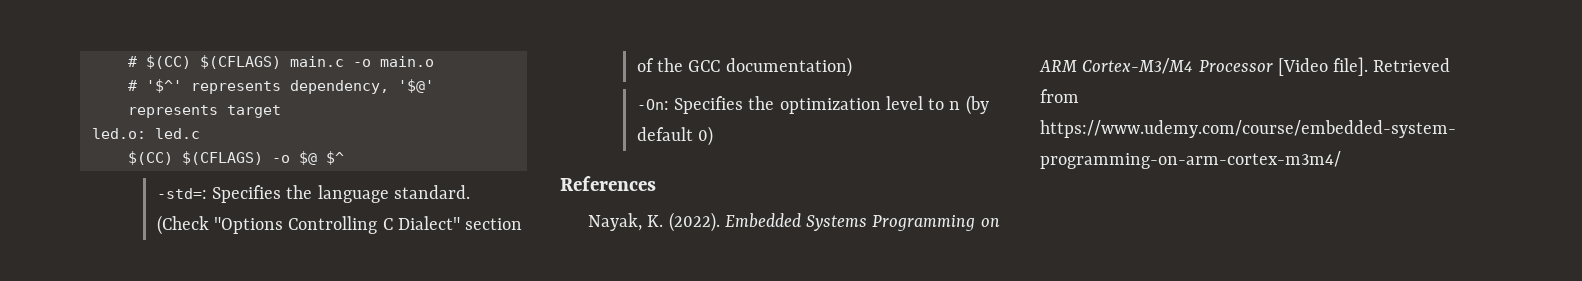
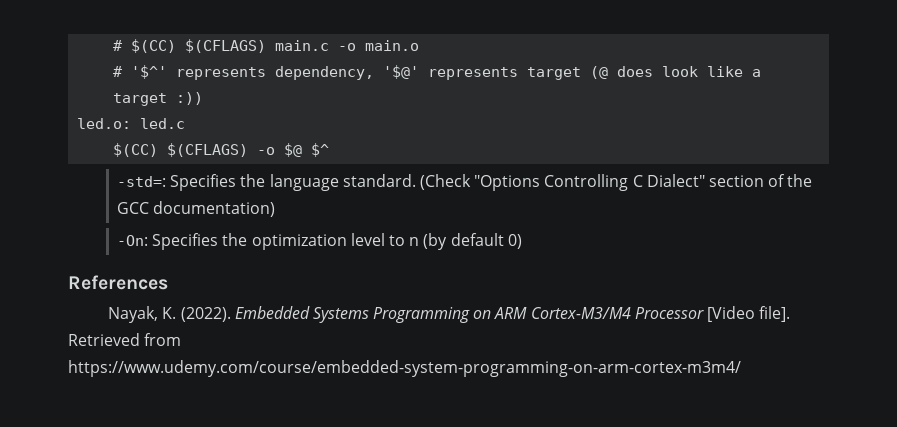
(281, 111) none -> [590,66,762,79] [113,92,204,106] (@ does look like a target :))

